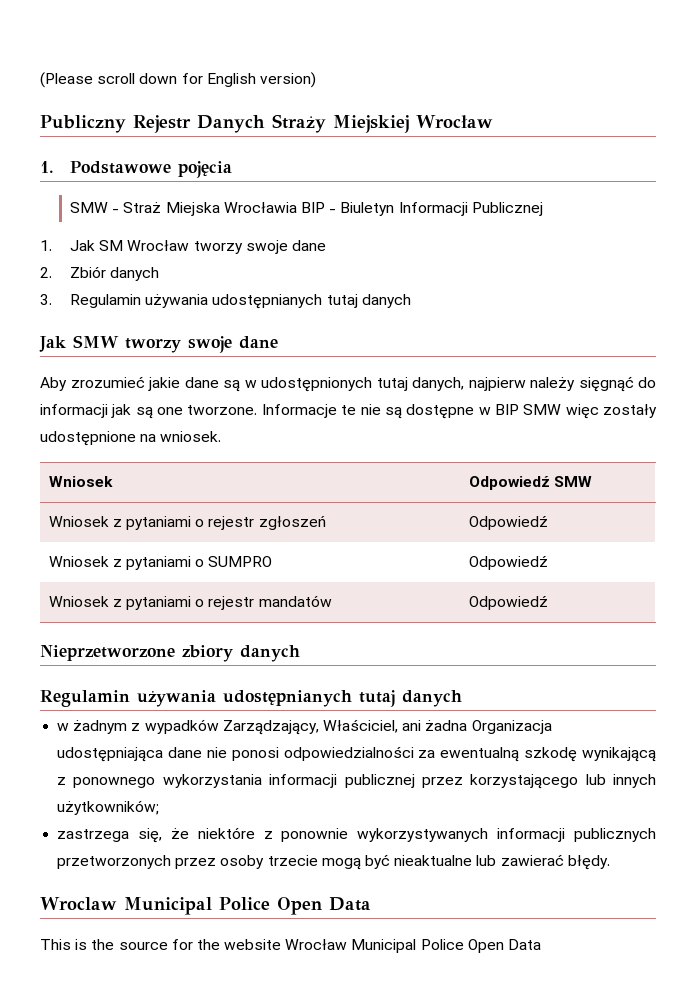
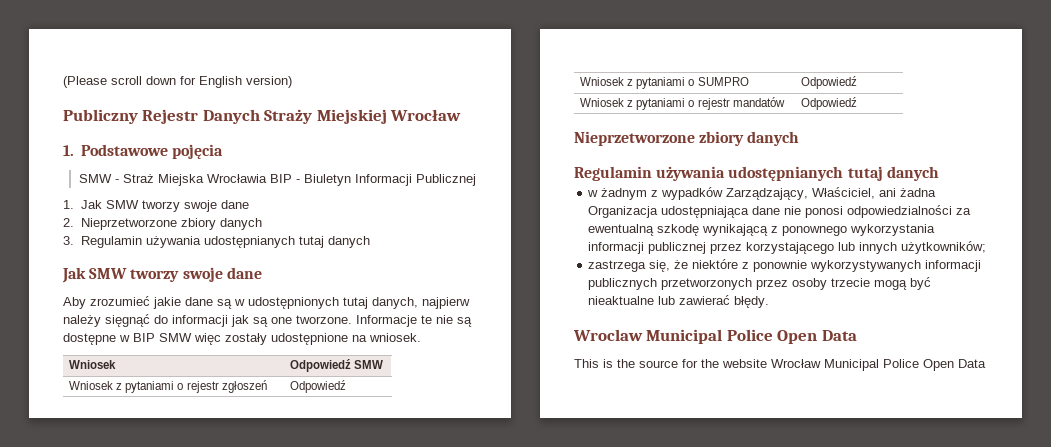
[99,240,190,251] SM Wrocław -> [105,200,139,209] SMW
[70,266,107,278] Zbiór -> [80,218,216,230] Nieprzetworzone zbiory

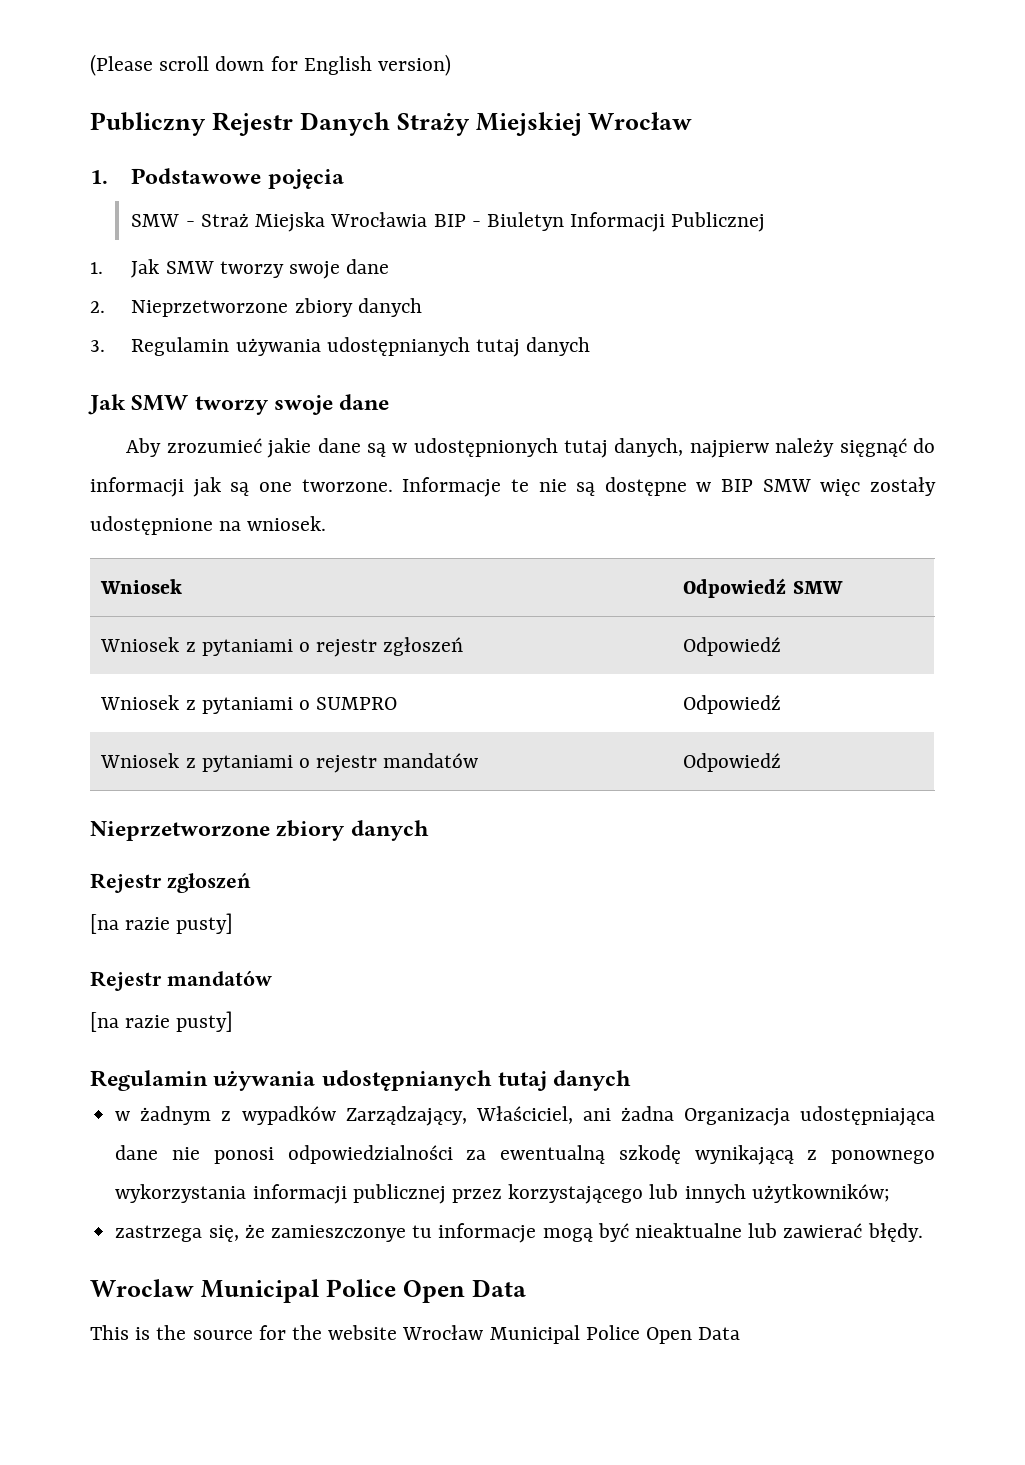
(800, 138) none -> [90,873,251,893] [90,913,234,934] [90,970,272,991] [90,1011,234,1032] // Rejestr zgłoszeń // [na razie pusty] // Rejestr mandatów // [na razie pusty]
[692,259,982,272] [588,278,871,290] niektóre z ponownie wykorzystywanych informacji publicznych przetworzonych przez osoby trzecie -> [270,1223,537,1243] zamieszczonye tu informacje

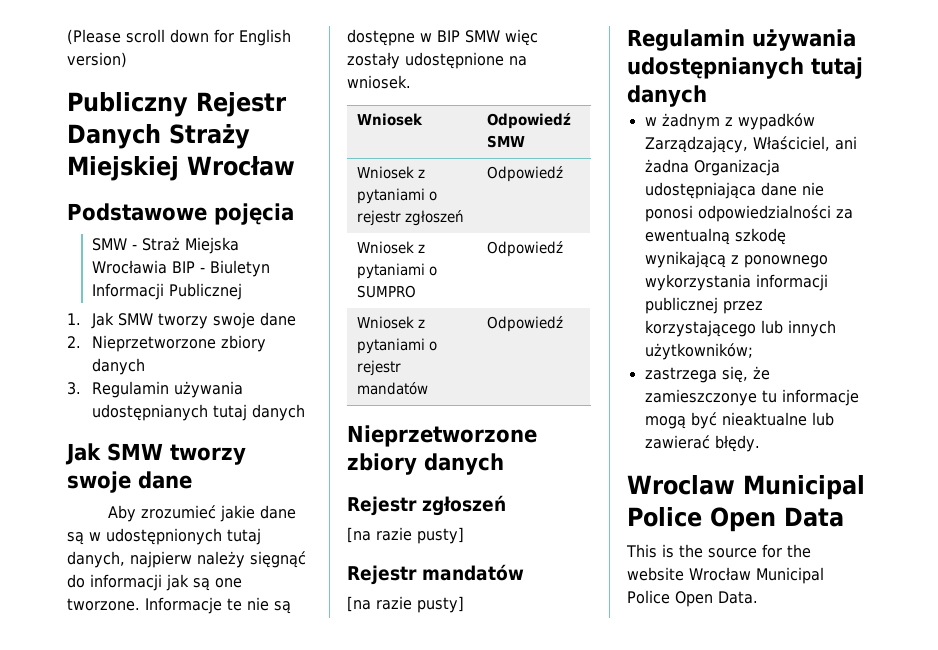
[90,170,108,184] 1. -> (295, 166) none
[698,1327,741,1340] Data -> [718,591,758,604] Data.

